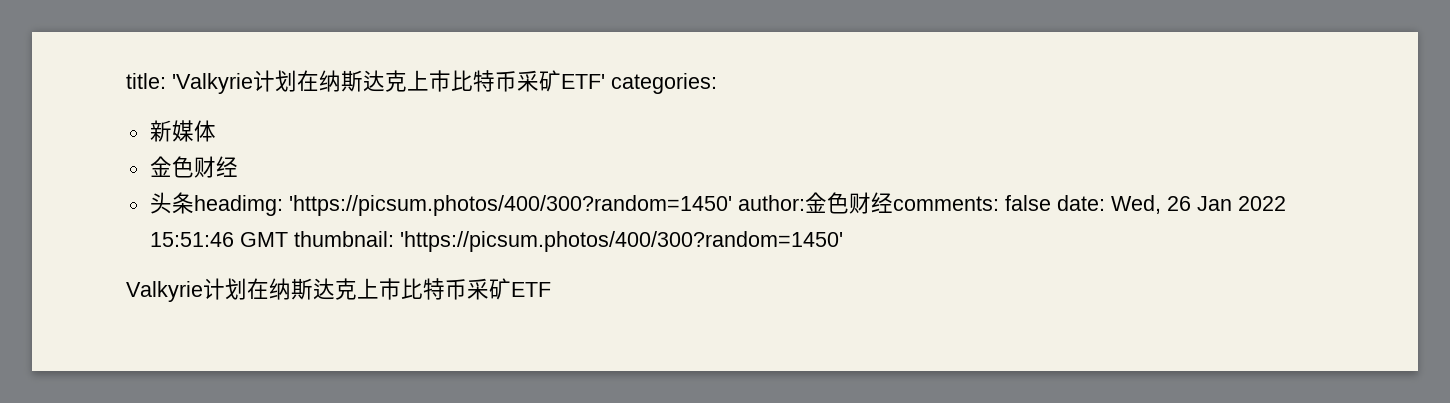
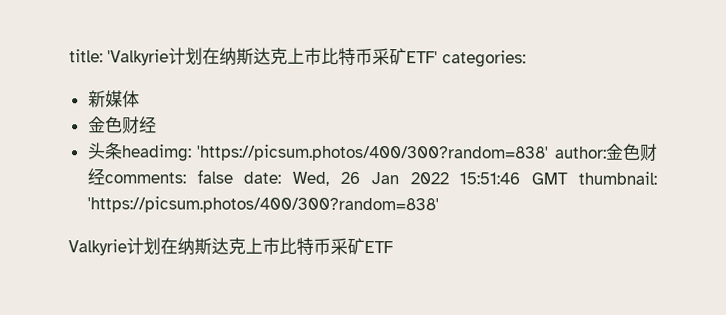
[288,195,732,216] 'https://picsum.photos/400/300?random=1450' -> [196,144,550,162] 'https://picsum.photos/400/300?random=838'
[399,231,843,252] 'https://picsum.photos/400/300?random=1450' -> [86,196,439,214] 'https://picsum.photos/400/300?random=838'

